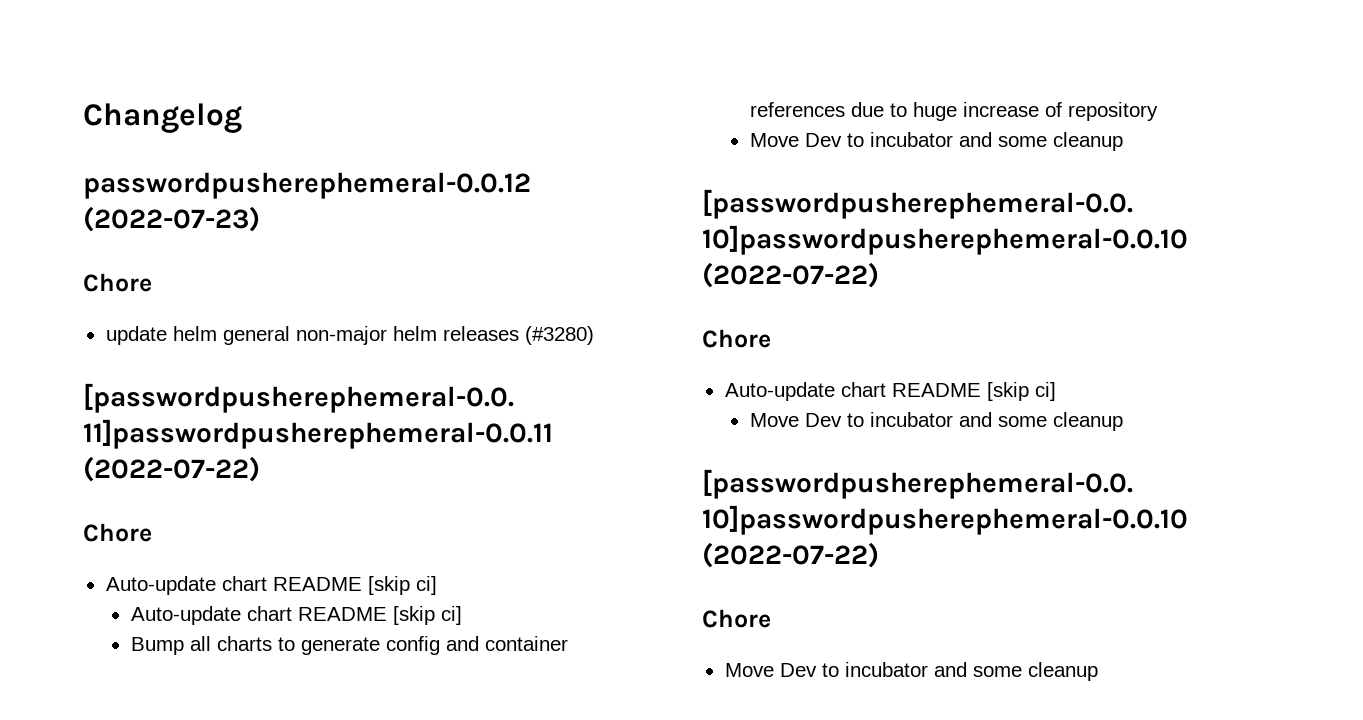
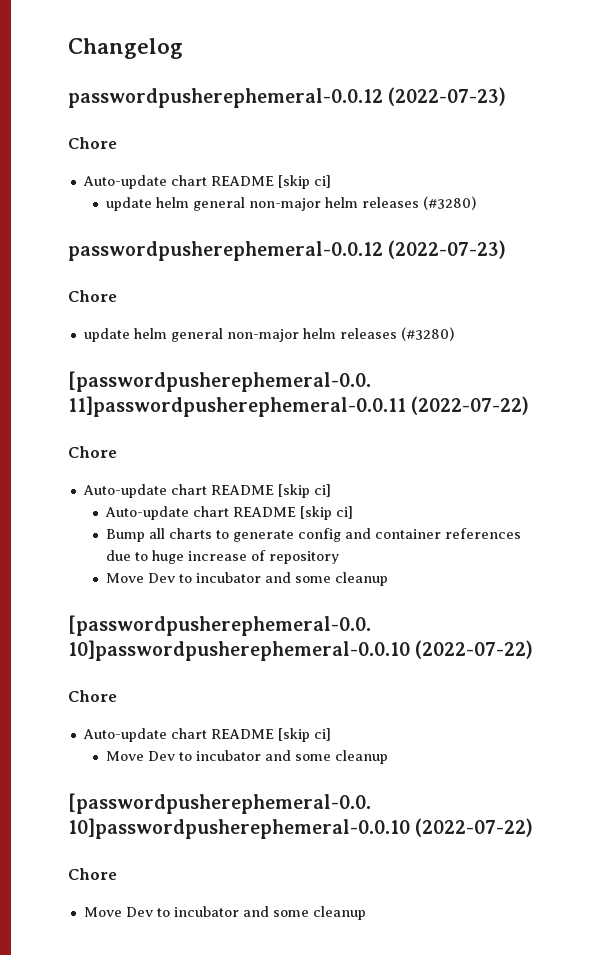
(152, 282) none -> [82,175,331,189] [106,196,477,211] [68,240,507,261] [68,290,117,302] // Auto-update chart README [skip ci] // update helm general non-major helm releases (#3280) // passwordpusherephemeral-0.0.12 (2022-07-23) // Chore

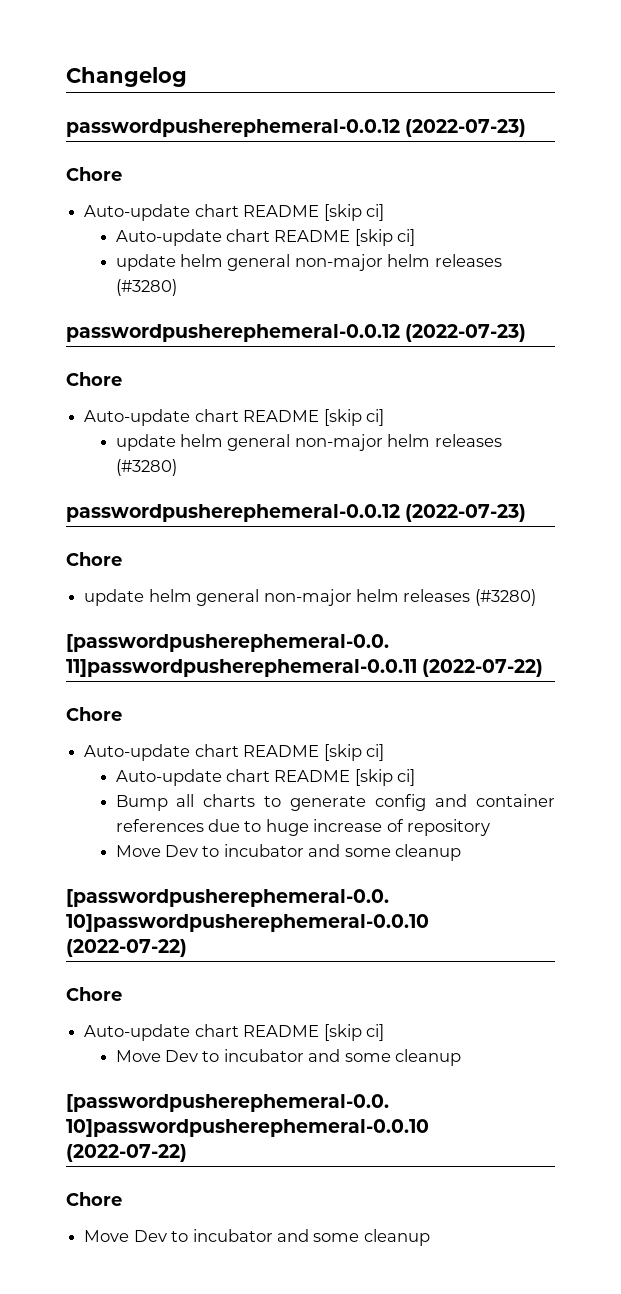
(331, 181) none -> [115,229,416,246] [115,254,502,271] [115,279,177,296] [66,324,527,342] [66,372,122,386] [84,409,384,426] // Auto-update chart README [skip ci] // update helm general non-major helm releases (#3280) // passwordpusherephemeral-0.0.12 (2022-07-23) // Chore // Auto-update chart README [skip ci]

